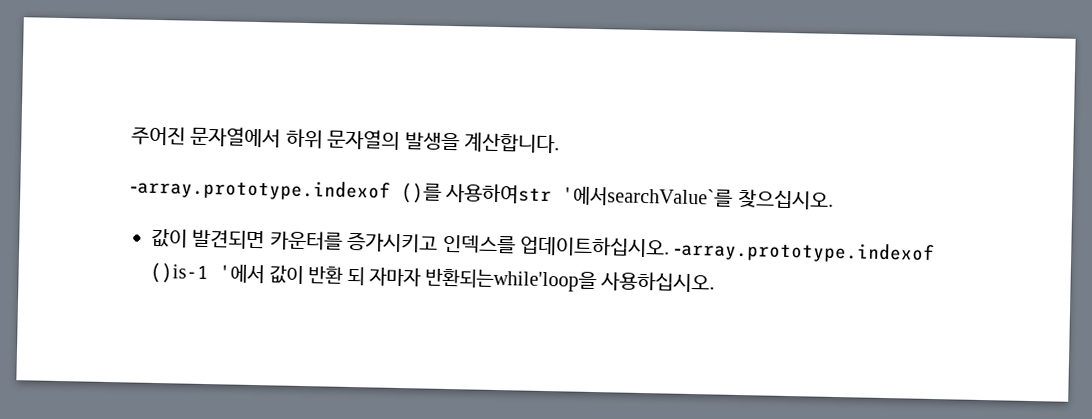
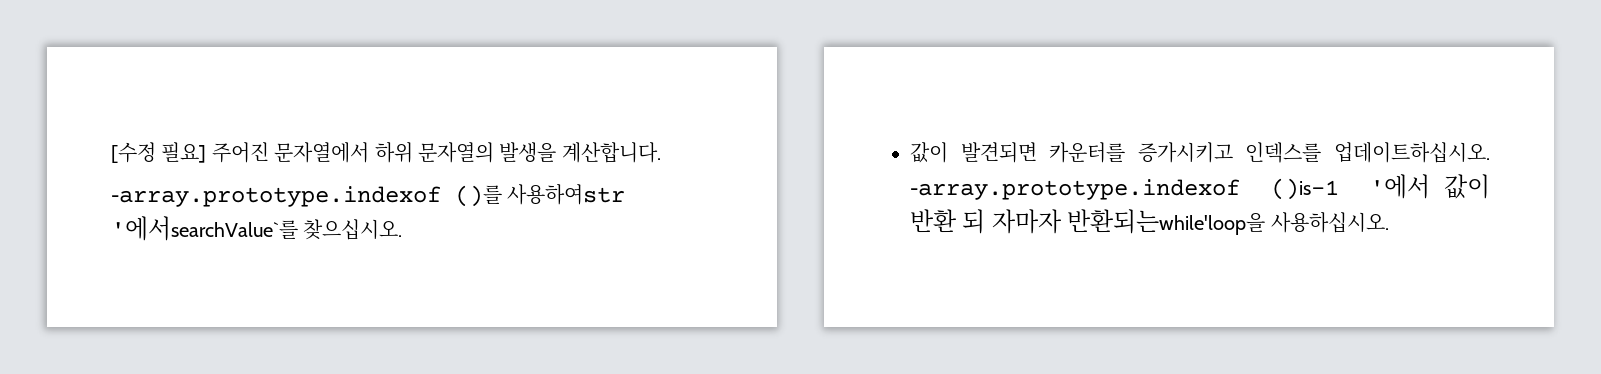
(131, 136) none -> [111,142,207,163] [수정 필요]

